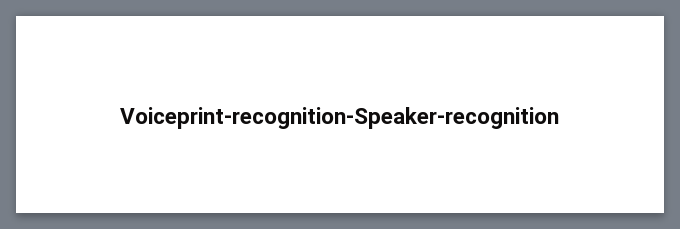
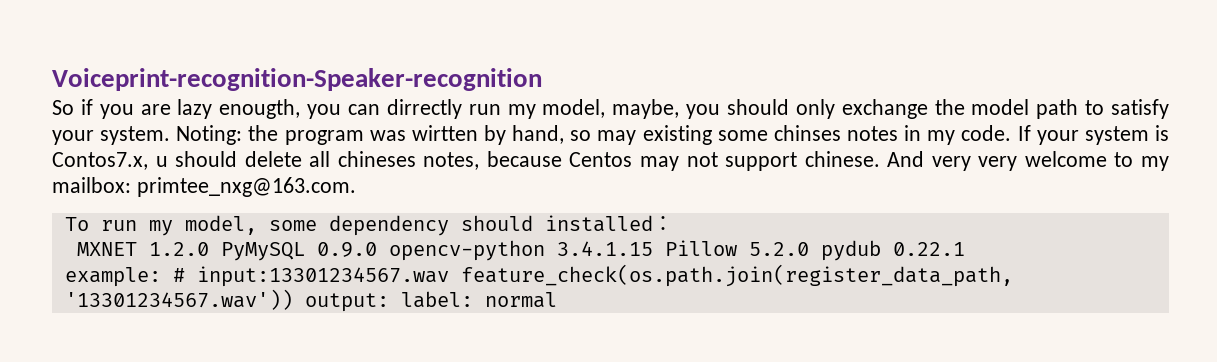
(559, 118) none -> [52,99,1170,119] [52,125,1169,145] [52,151,1169,171] [52,177,356,197] [64,215,673,236] [76,240,965,261] [64,264,1013,287] [64,289,557,312] // So if you are lazy enougth, you can dirrectly run my model, maybe, you should only exchange the model path to satisfy your system. Noting: the program was wirtten by hand, so may existing some chinses notes in my code. If your system is Contos7.x, u should delete all chineses notes, because Centos may not support chinese. And very very welcome to my mailbox: primtee_nxg@163.com. // To run my model, some dependency should installed： // MXNET 1.2.0 PyMySQL 0.9.0 opencv-python 3.4.1.15 Pillow 5.2.0 pydub 0.22.1 // example: # input:13301234567.wav feature_check(os.path.join(register_data_path, '13301234567.wav')) output: label: normal

